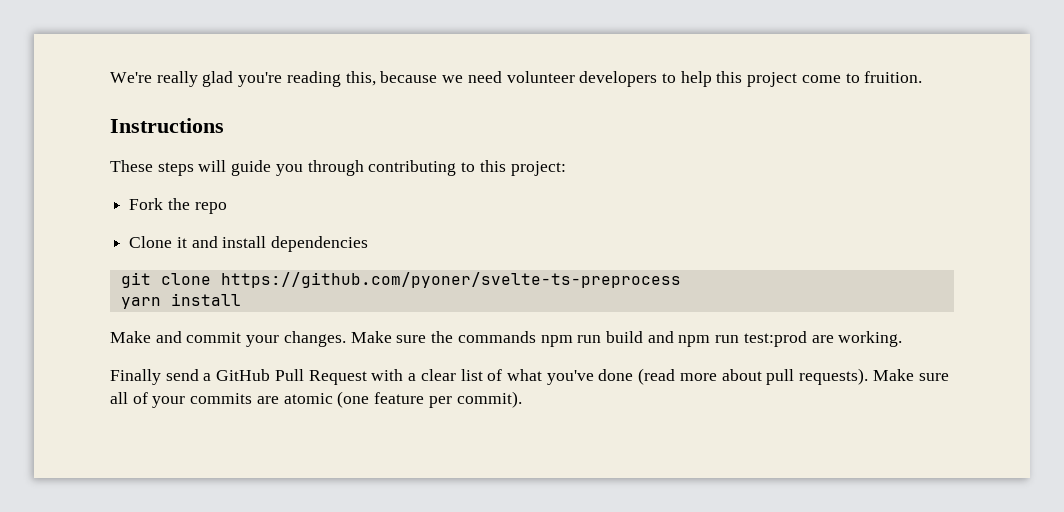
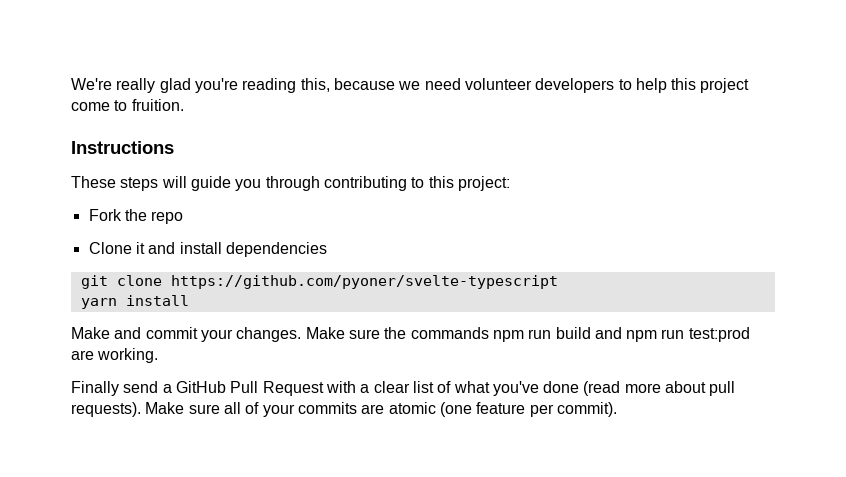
[220,272,681,288] https://github.com/pyoner/svelte-ts-preprocess -> [170,275,558,289] https://github.com/pyoner/svelte-typescript

